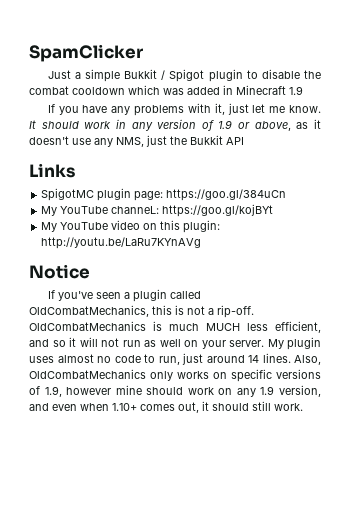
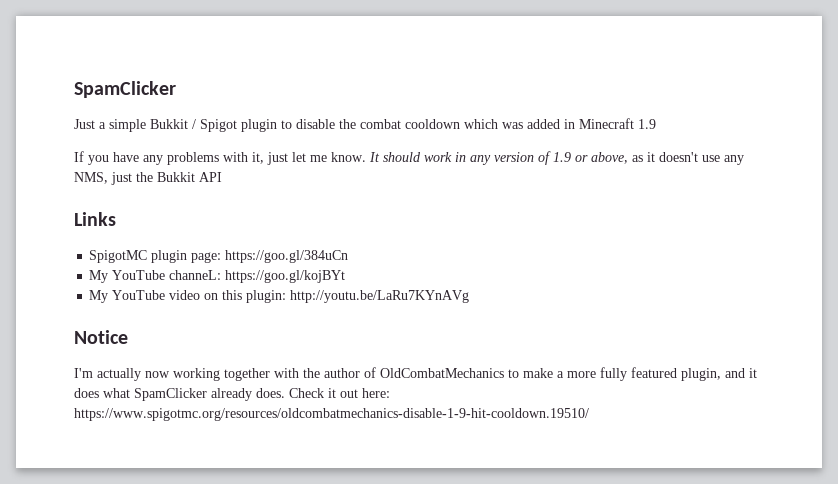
[47,289,201,302] [29,305,254,318] [29,321,321,333] [29,337,321,350] [29,353,321,365] [29,369,321,382] [29,385,321,397] [29,401,303,413] If you've seen a plugin called OldCombatMechanics, this is not a rip-off. OldCombatMechanics is much MUCH less efficient, and so it will not run as well on your server. My plugin uses almost no code to run, just around 14 lines. Also, OldCombatMechanics only works on specific versions of 1.9, however mine should work on any 1.9 version, and even when 1.10+ comes out, it should still work. -> [74,367,757,381] [74,388,390,401] [74,408,589,421] I'm actually now working together with the author of OldCombatMechanics to make a more fully featured plugin, and it does what SpamClicker already does. Check it out here: https://www.spigotmc.org/resources/oldcombatmechanics-disable-1-9-hit-cooldown.19510/

